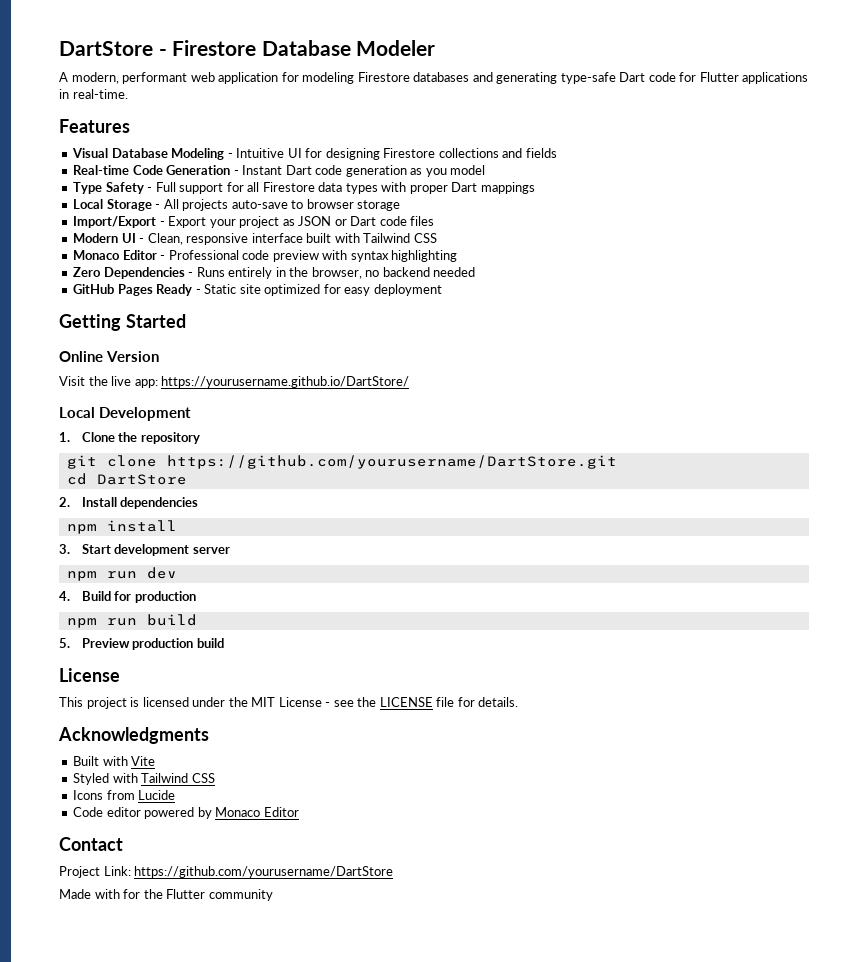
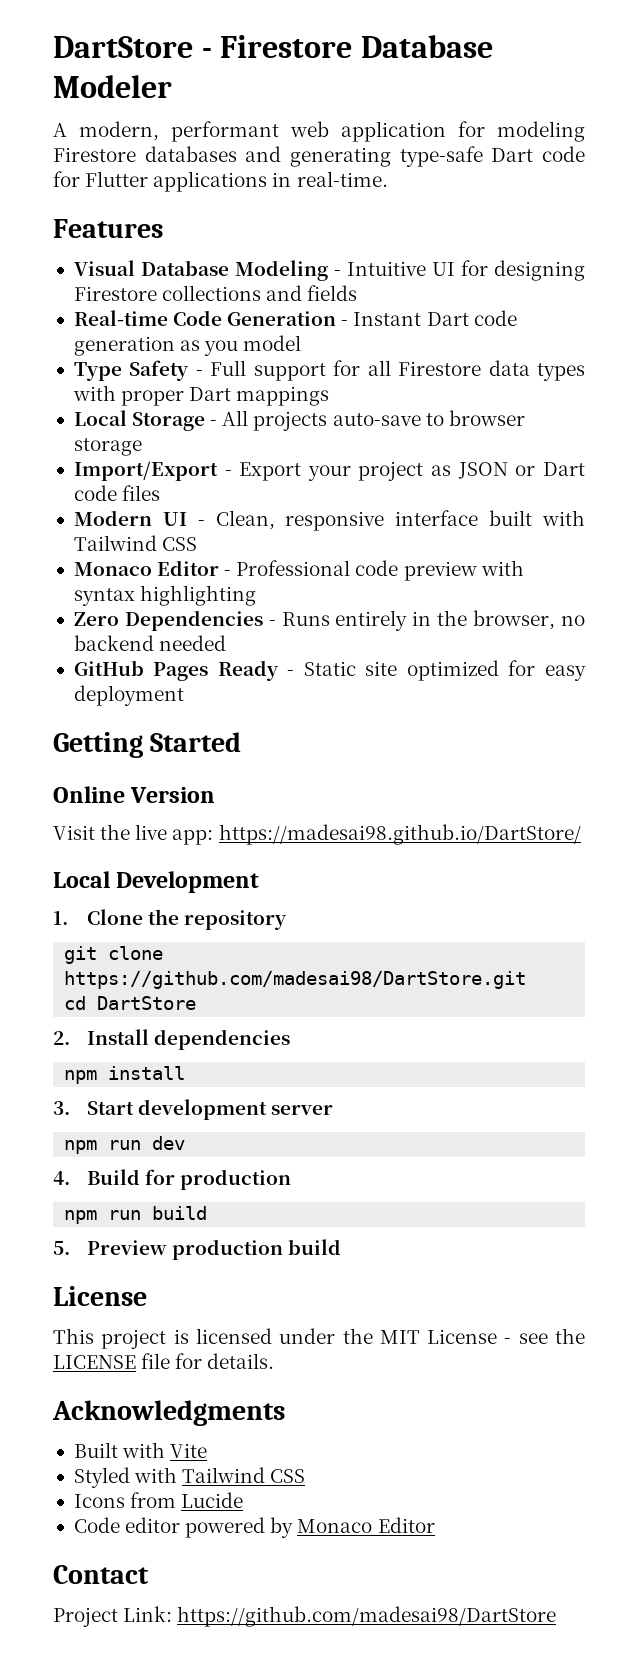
[161,376,410,388] https://yourusername.github.io/DartStore/ -> [218,824,581,845] https://madesai98.github.io/DartStore/
[166,455,617,469] https://github.com/yourusername/DartStore.git -> [64,971,527,989] https://github.com/madesai98/DartStore.git
[134,866,394,878] [59,889,273,901] https://github.com/yourusername/DartStore // Made with for the Flutter community -> [177,1606,557,1627] https://github.com/madesai98/DartStore

